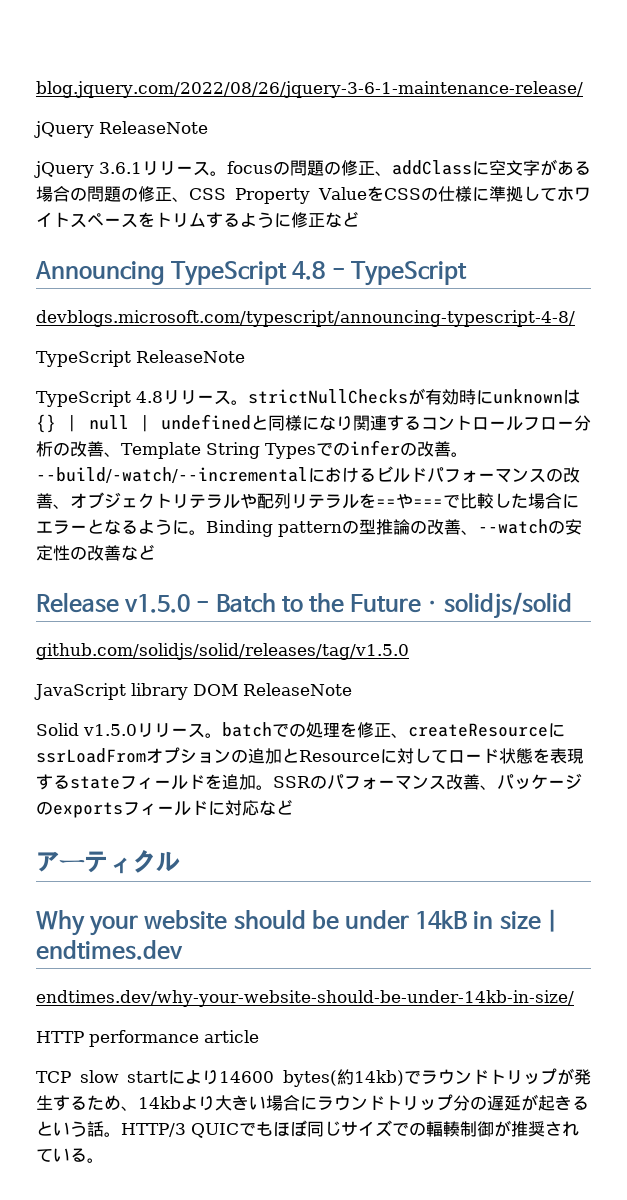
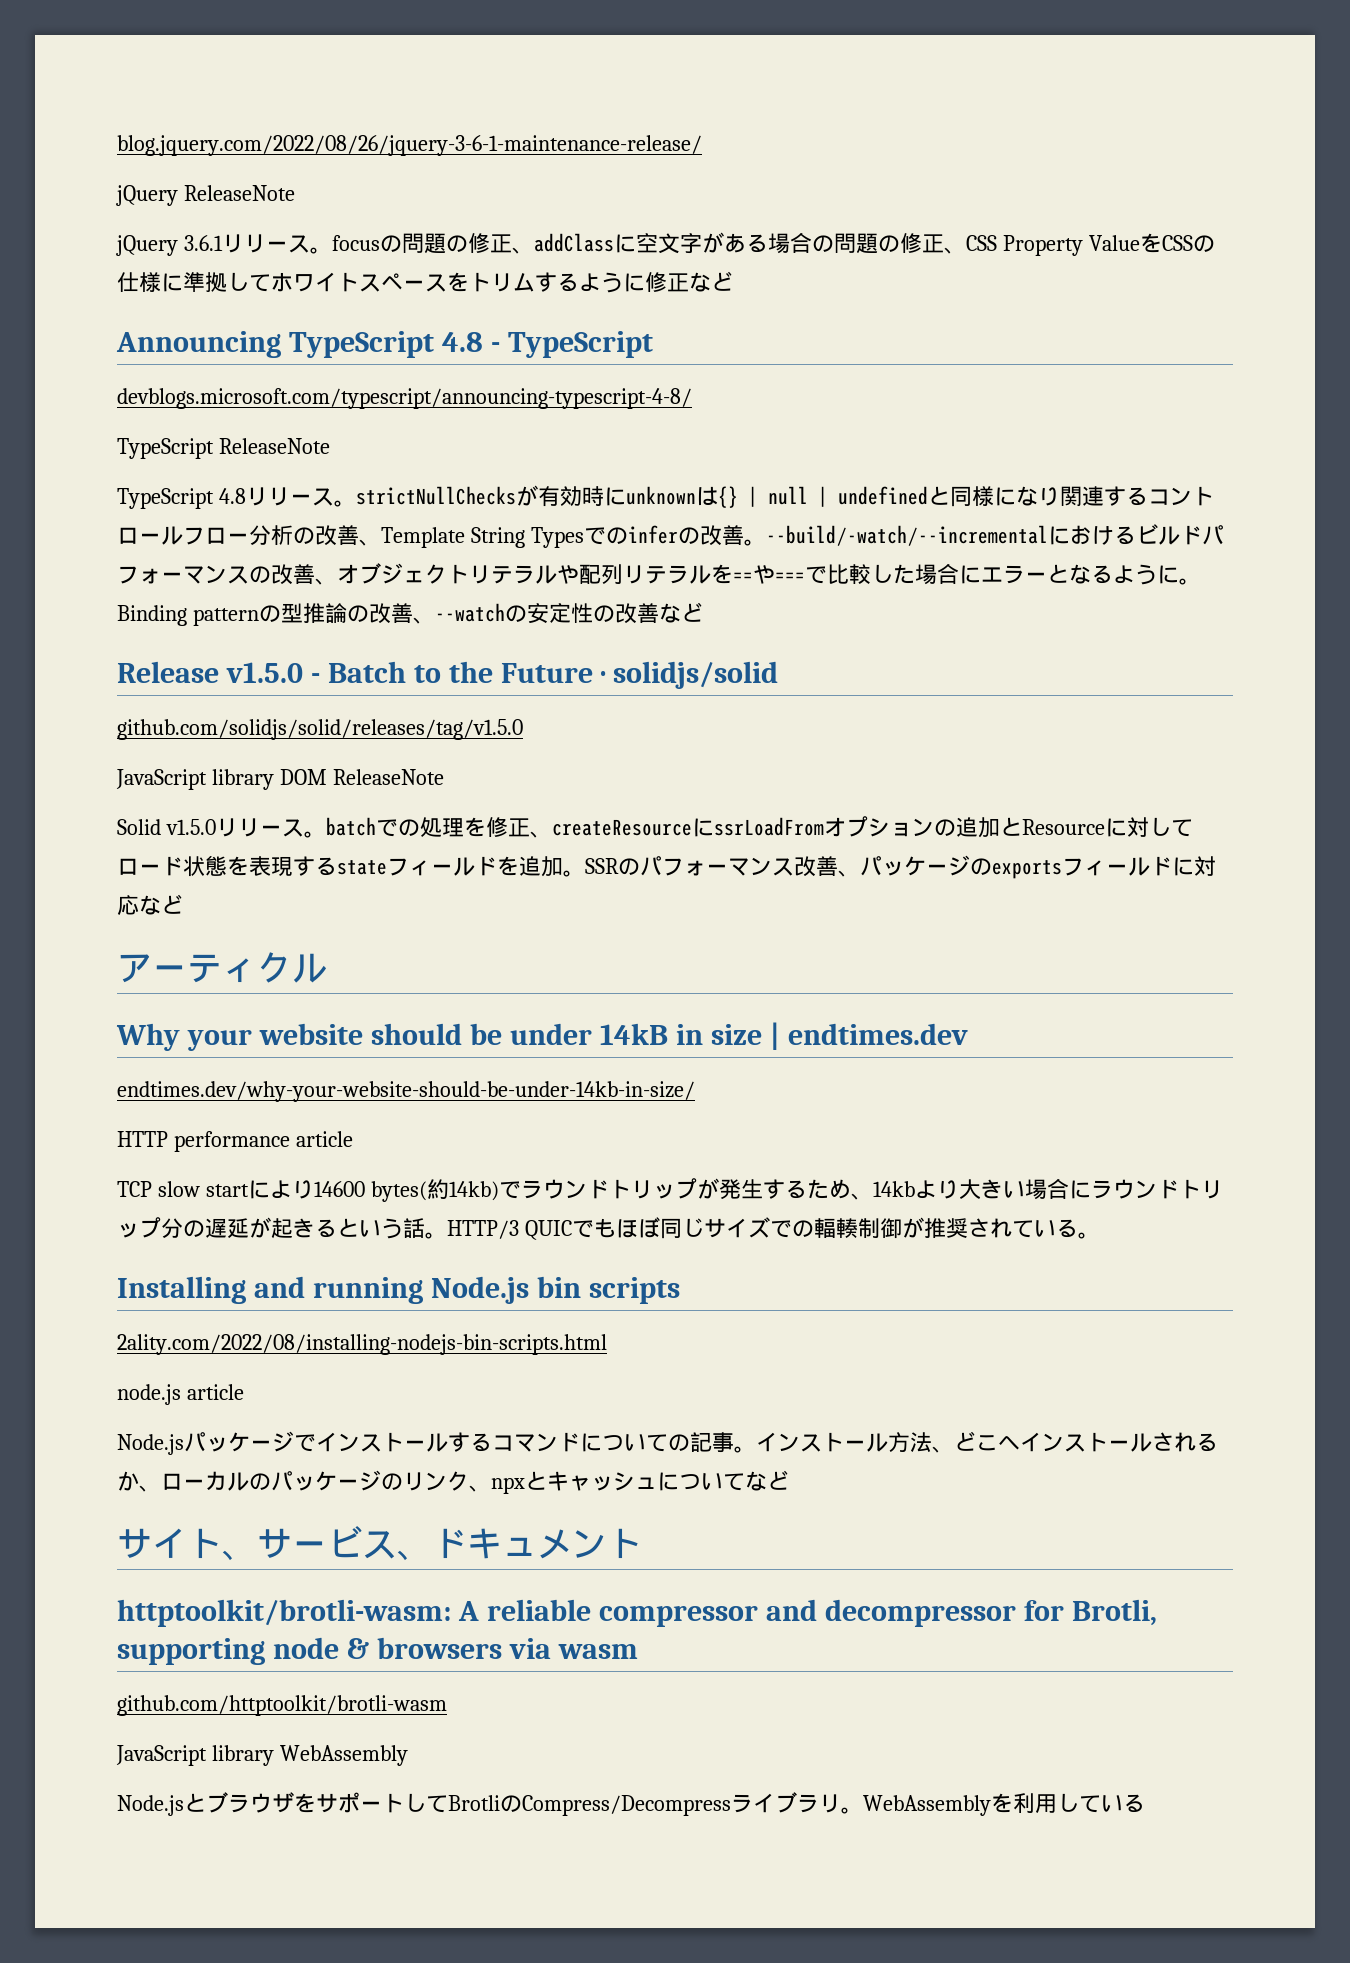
(104, 1160) none -> [117,1276,680,1304] [117,1334,607,1355] [117,1384,244,1405] [117,1431,1218,1455] [117,1470,789,1494] [117,1526,642,1561] [117,1599,1157,1627] [117,1637,638,1665] [117,1695,447,1716] [116,1745,408,1766] [117,1792,1145,1816] // Installing and running Node.js bin scripts // 2ality.com/2022/08/installing-nodejs-bin-scripts.html // node.js article // Node.jsパッケージでインストールするコマンドについての記事。インストール方法、どこへインストールされるか、ローカルのパッケージのリンク、npxとキャッシュについてなど // サイト、サービス、ドキュメント // httptoolkit/brotli-wasm: A reliable compressor and decompressor for Brotli, supporting node & browsers via wasm // github.com/httptoolkit/brotli-wasm // JavaScript library WebAssembly // Node.jsとブラウザをサポートしてBrotliのCompress/Decompressライブラリ。WebAssemblyを利用している

